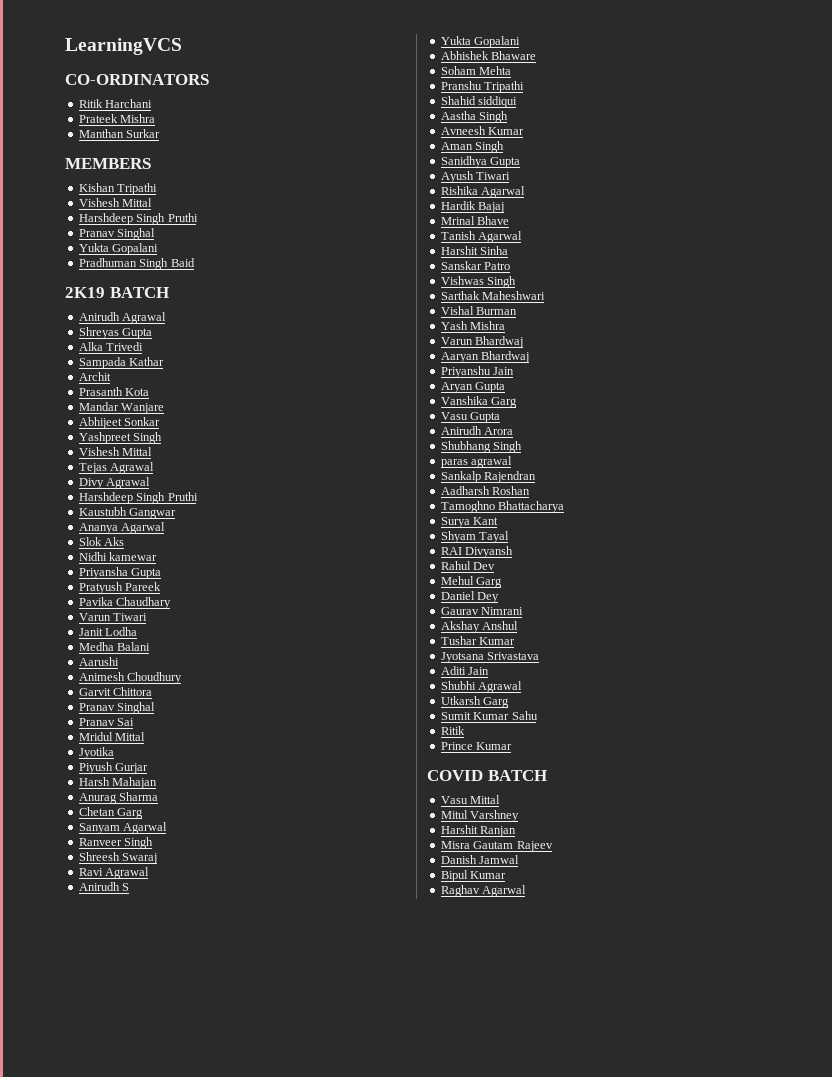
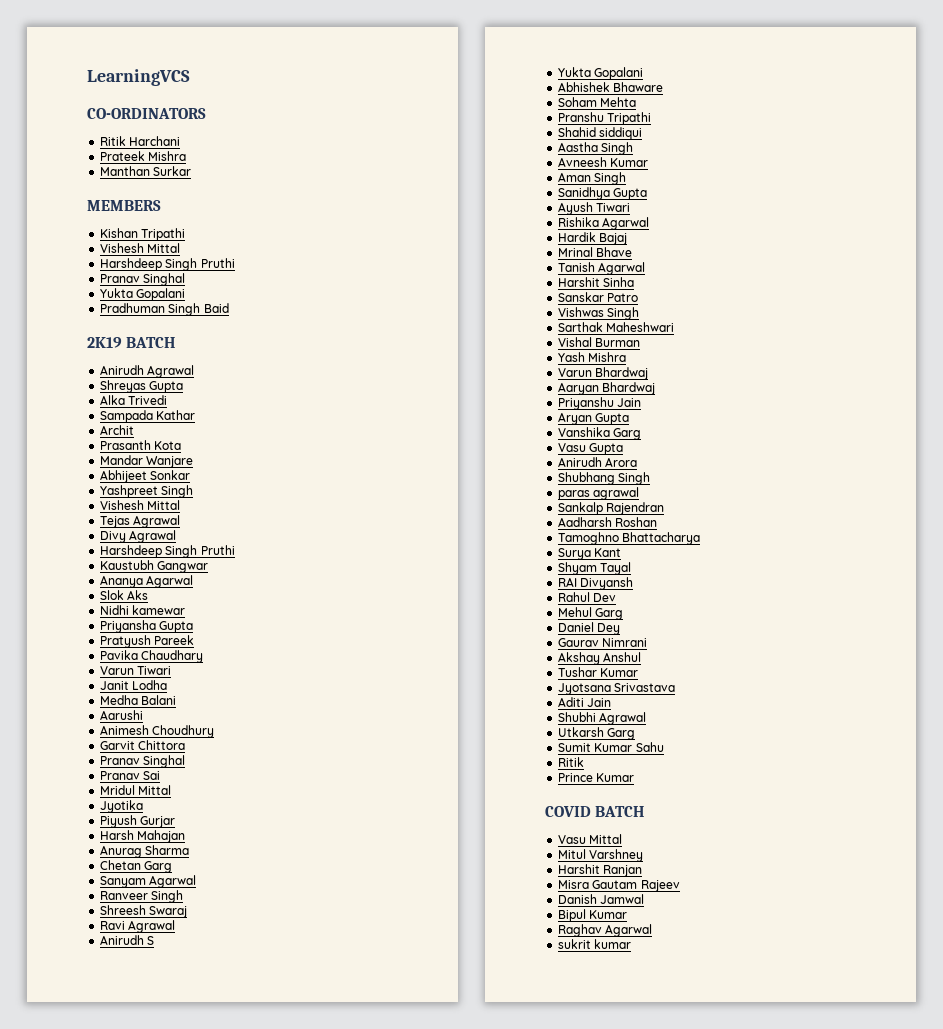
(527, 891) none -> [558,939,632,949] // sukrit kumar

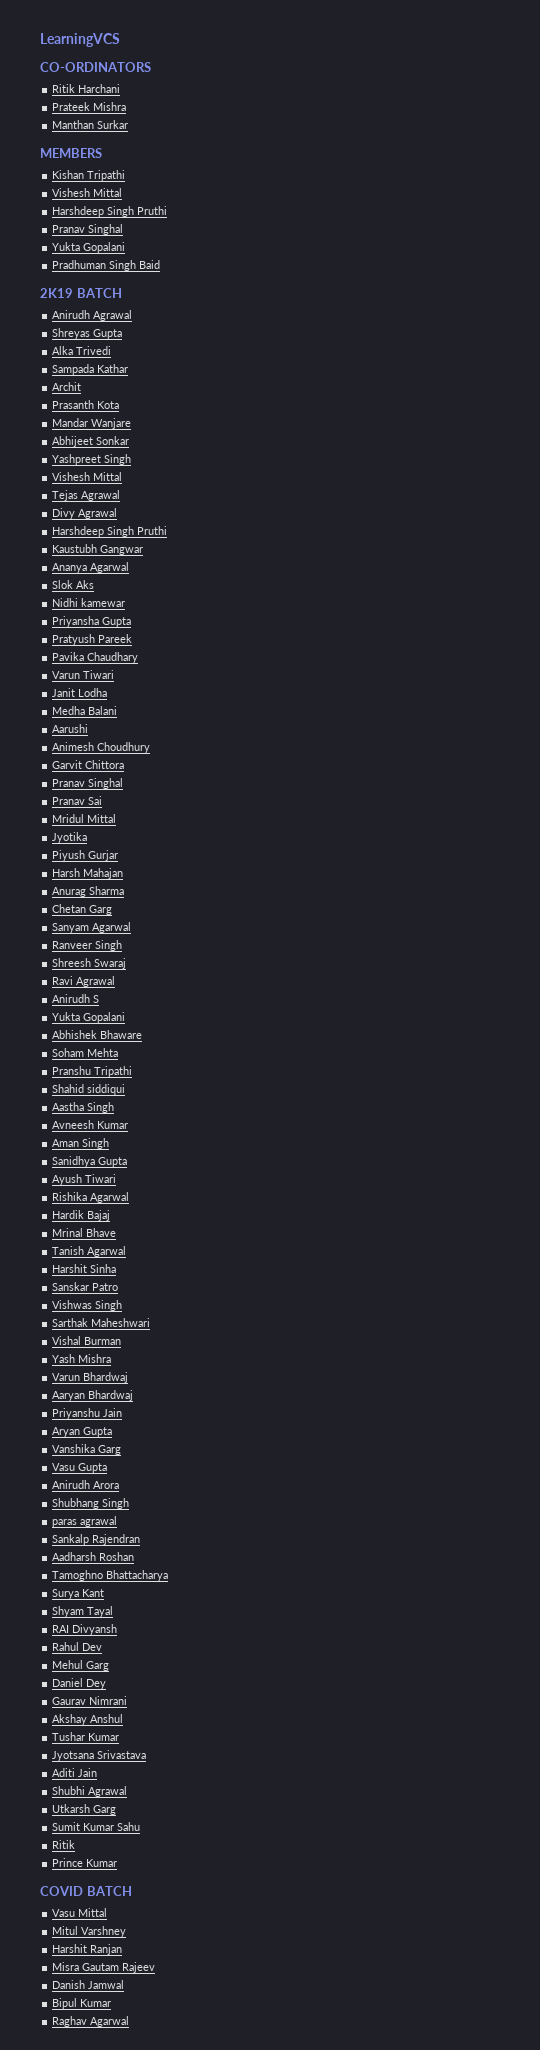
[558,939,632,949] // sukrit kumar -> (130, 2021) none

